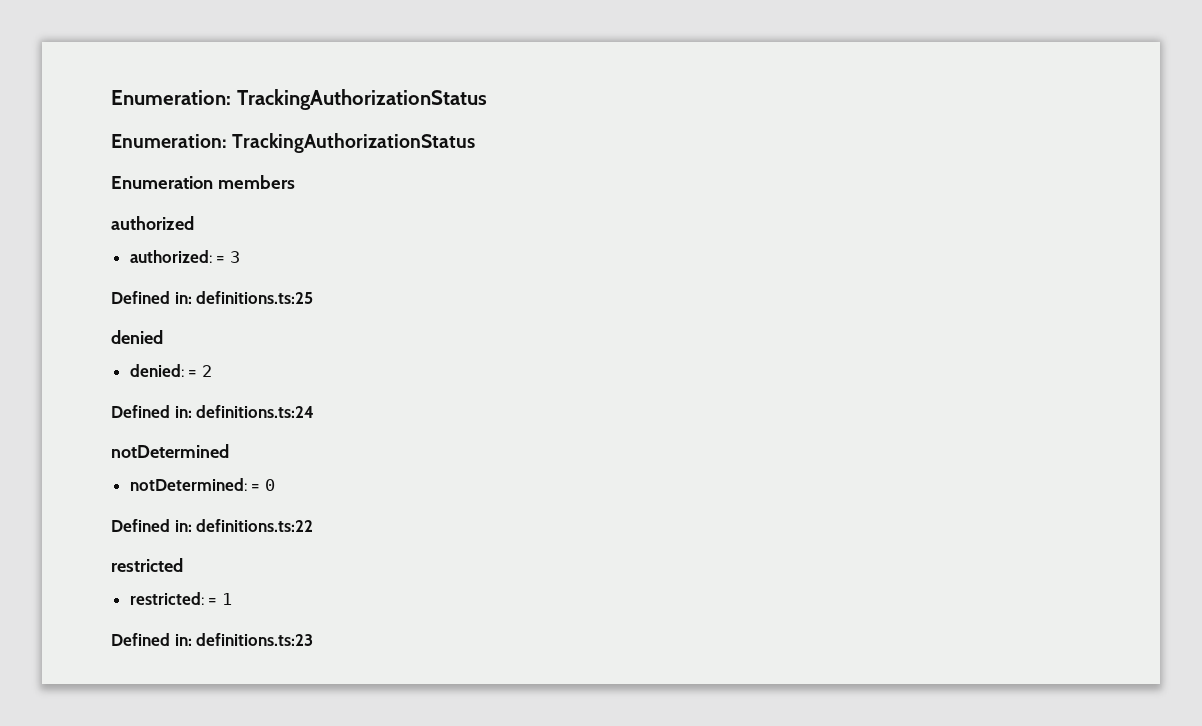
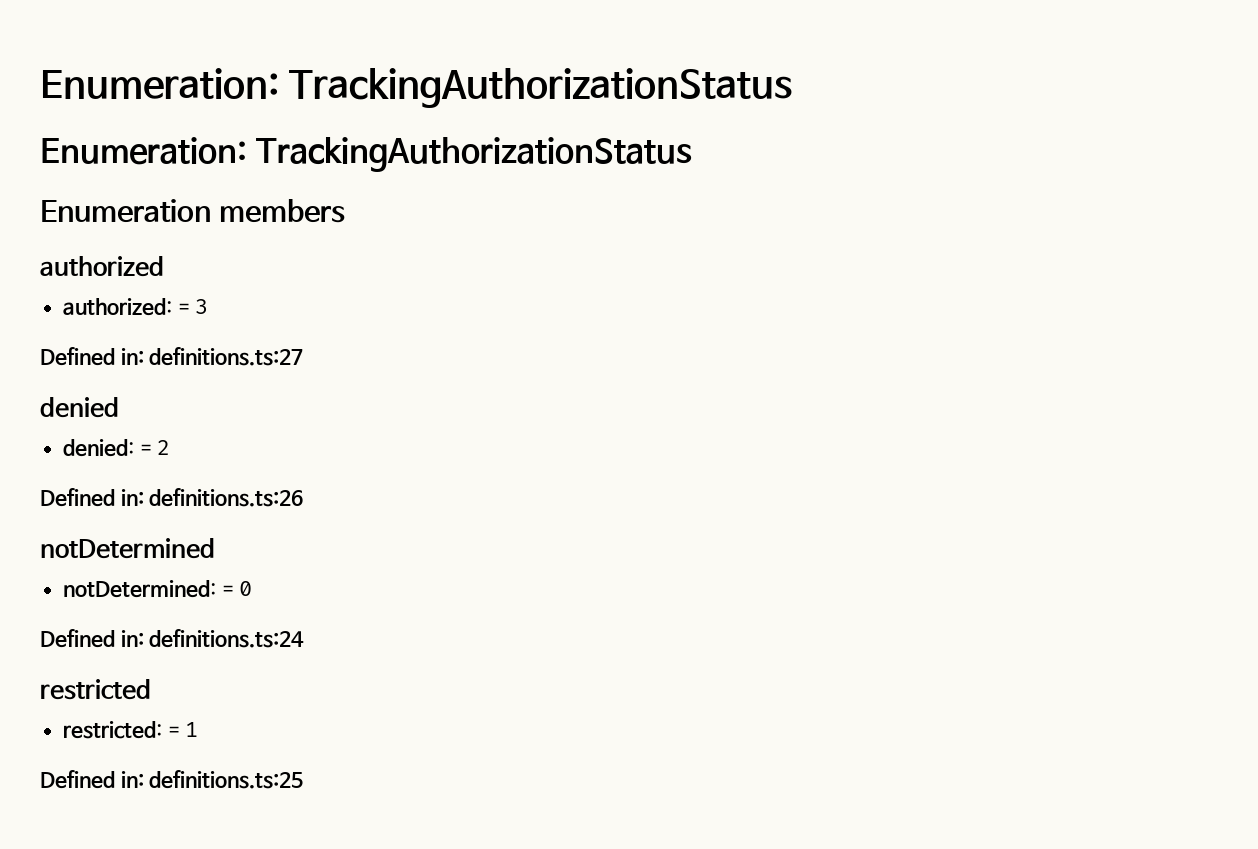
[196,291,314,304] definitions.ts:25 -> [149,347,304,366] definitions.ts:27
[196,405,315,418] definitions.ts:24 -> [149,488,304,507] definitions.ts:26
[196,519,314,532] definitions.ts:22 -> [149,629,305,648] definitions.ts:24
[196,633,314,646] definitions.ts:23 -> [149,770,304,789] definitions.ts:25

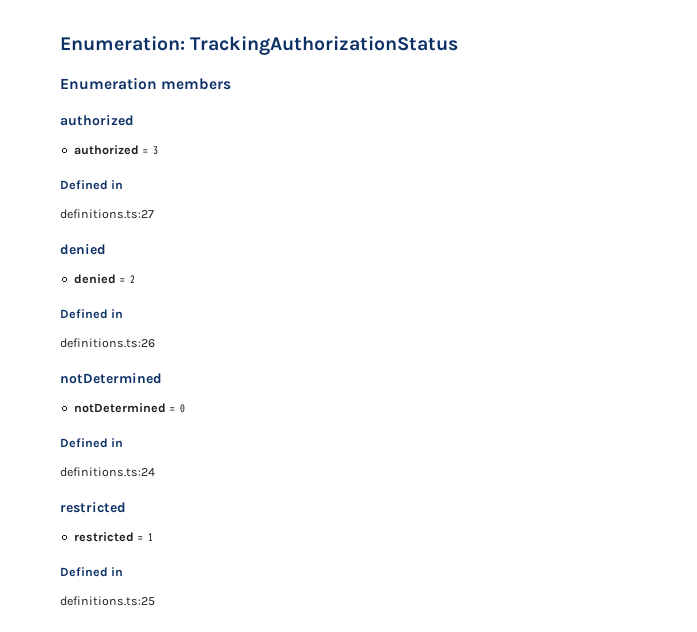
[40,68,793,108] [40,137,692,172] Enumeration: TrackingAuthorizationStatus // Enumeration: TrackingAuthorizationStatus -> [60,36,459,55] Enumeration: TrackingAuthorizationStatus
[63,298,173,316] authorized: -> [73,145,139,155] authorized
[120,348,144,365] in: -> [111,180,124,189] in //
[63,439,135,457] denied: -> [73,274,116,284] denied
[120,489,144,506] in: -> [111,309,124,318] in //
[63,580,217,598] notDetermined: -> [73,403,166,413] notDetermined
[120,630,144,647] in: -> [111,438,124,447] in //
[63,721,163,739] restricted: -> [73,532,134,542] restricted
[120,771,144,788] in: -> [111,567,124,576] in //

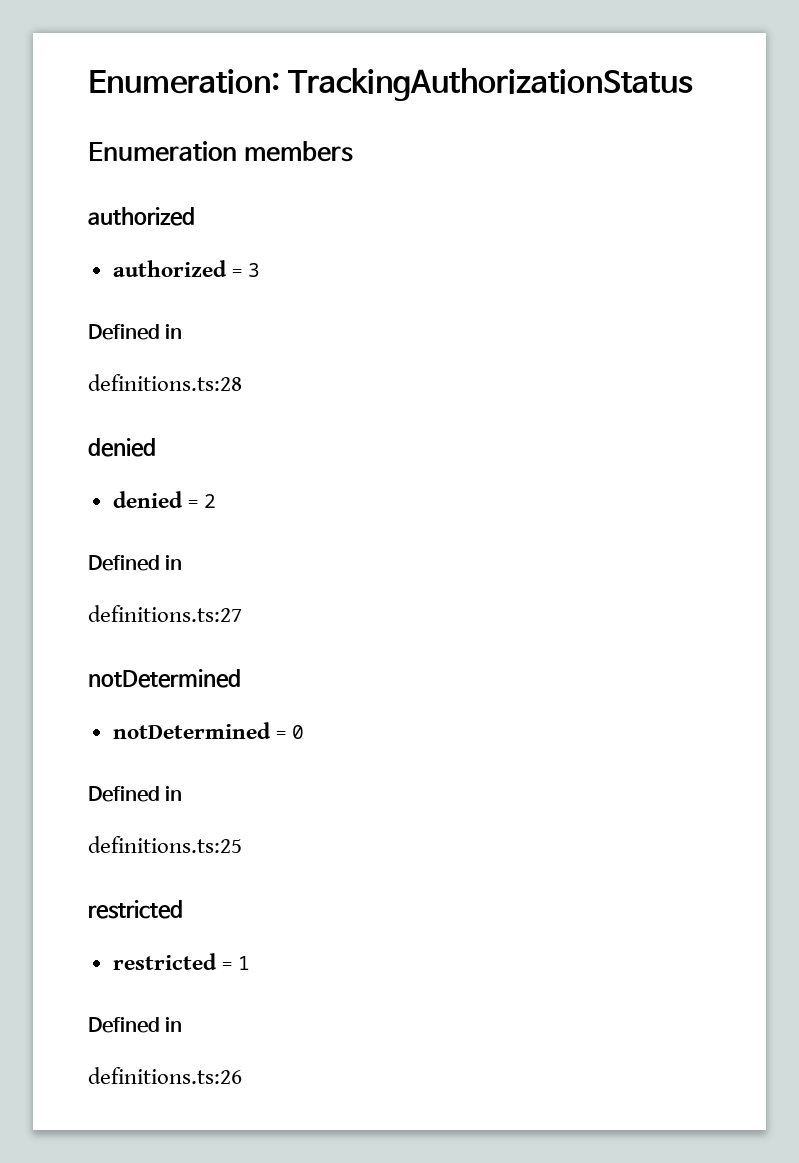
[60,209,154,219] definitions.ts:27 -> [88,374,242,391] definitions.ts:28
[60,338,155,348] definitions.ts:26 -> [88,605,242,622] definitions.ts:27
[60,467,155,477] definitions.ts:24 -> [88,836,242,853] definitions.ts:25
[60,596,155,606] definitions.ts:25 -> [88,1067,242,1084] definitions.ts:26

